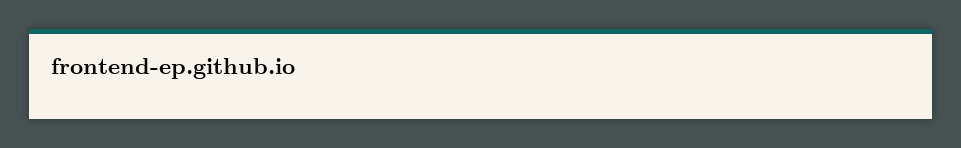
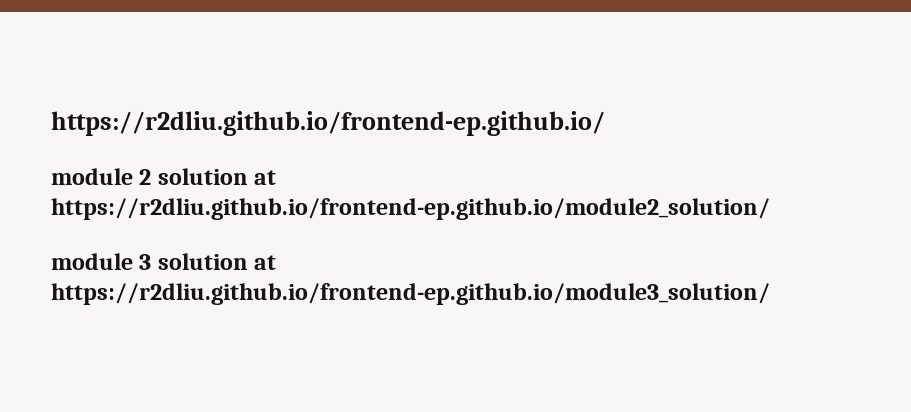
[51,58,295,79] frontend-ep.github.io -> [51,111,605,136] [51,168,277,185] [51,198,770,220] [51,253,277,270] [51,283,770,305] https://r2dliu.github.io/frontend-ep.github.io/ // module 2 solution at https://r2dliu.github.io/frontend-ep.github.io/module2_solution/ // module 3 solution at https://r2dliu.github.io/frontend-ep.github.io/module3_solution/

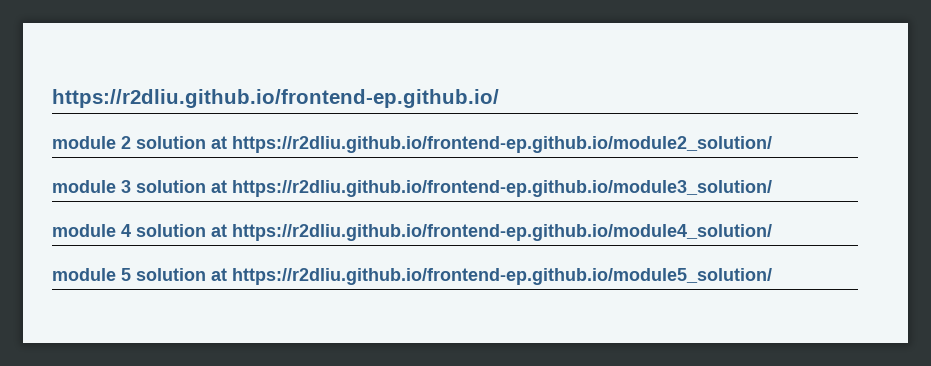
(770, 294) none -> [52,224,772,241] [52,268,772,285] // module 4 solution at https://r2dliu.github.io/frontend-ep.github.io/module4_solution/ // module 5 solution at https://r2dliu.github.io/frontend-ep.github.io/module5_solution/

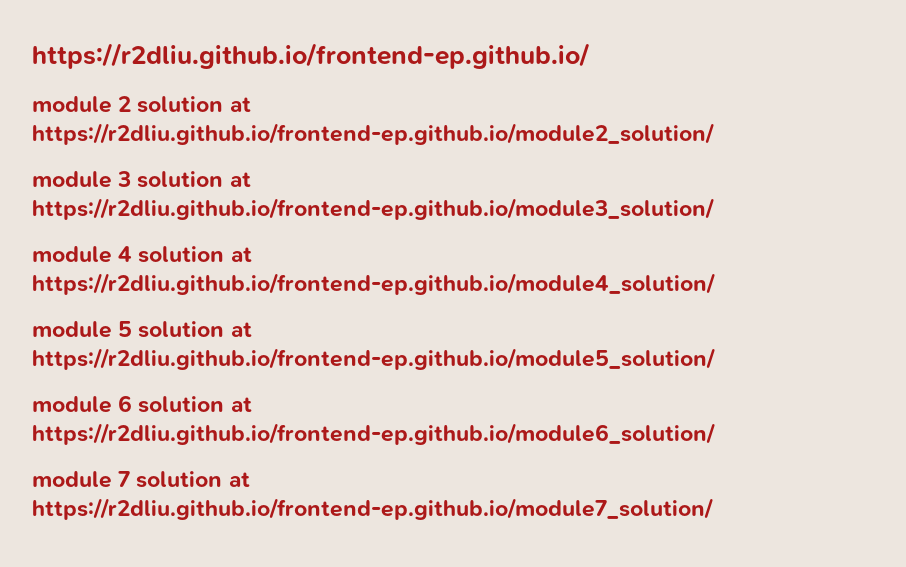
(772, 276) none -> [32,395,252,413] [32,423,716,445] [32,471,250,488] [32,498,714,520] // module 6 solution at https://r2dliu.github.io/frontend-ep.github.io/module6_solution/ // module 7 solution at https://r2dliu.github.io/frontend-ep.github.io/module7_solution/

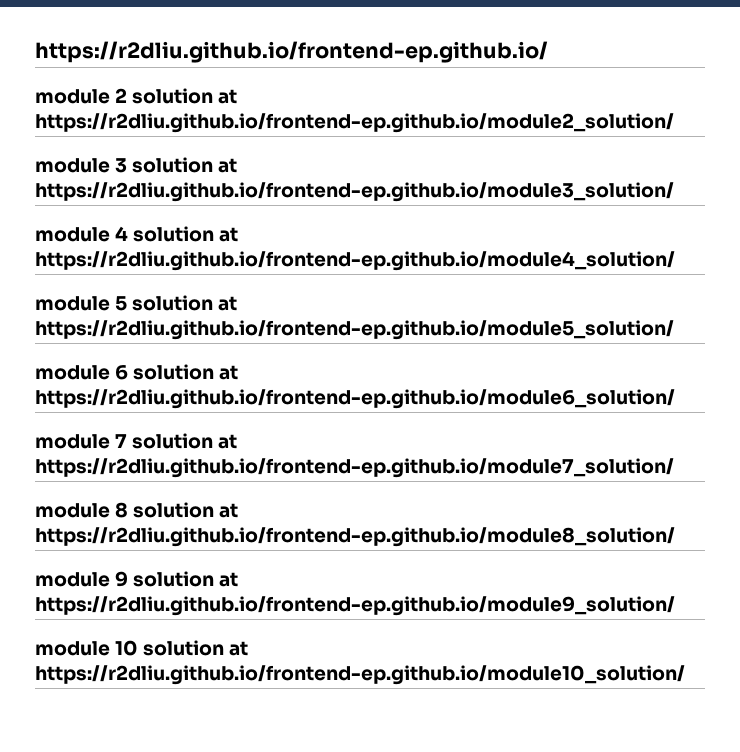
(714, 509) none -> [35,502,239,518] [35,527,675,547] [35,571,239,587] [35,596,675,616] [35,640,249,656] [35,665,685,685] // module 8 solution at https://r2dliu.github.io/frontend-ep.github.io/module8_solution/ // module 9 solution at https://r2dliu.github.io/frontend-ep.github.io/module9_solution/ // module 10 solution at https://r2dliu.github.io/frontend-ep.github.io/module10_solution/

